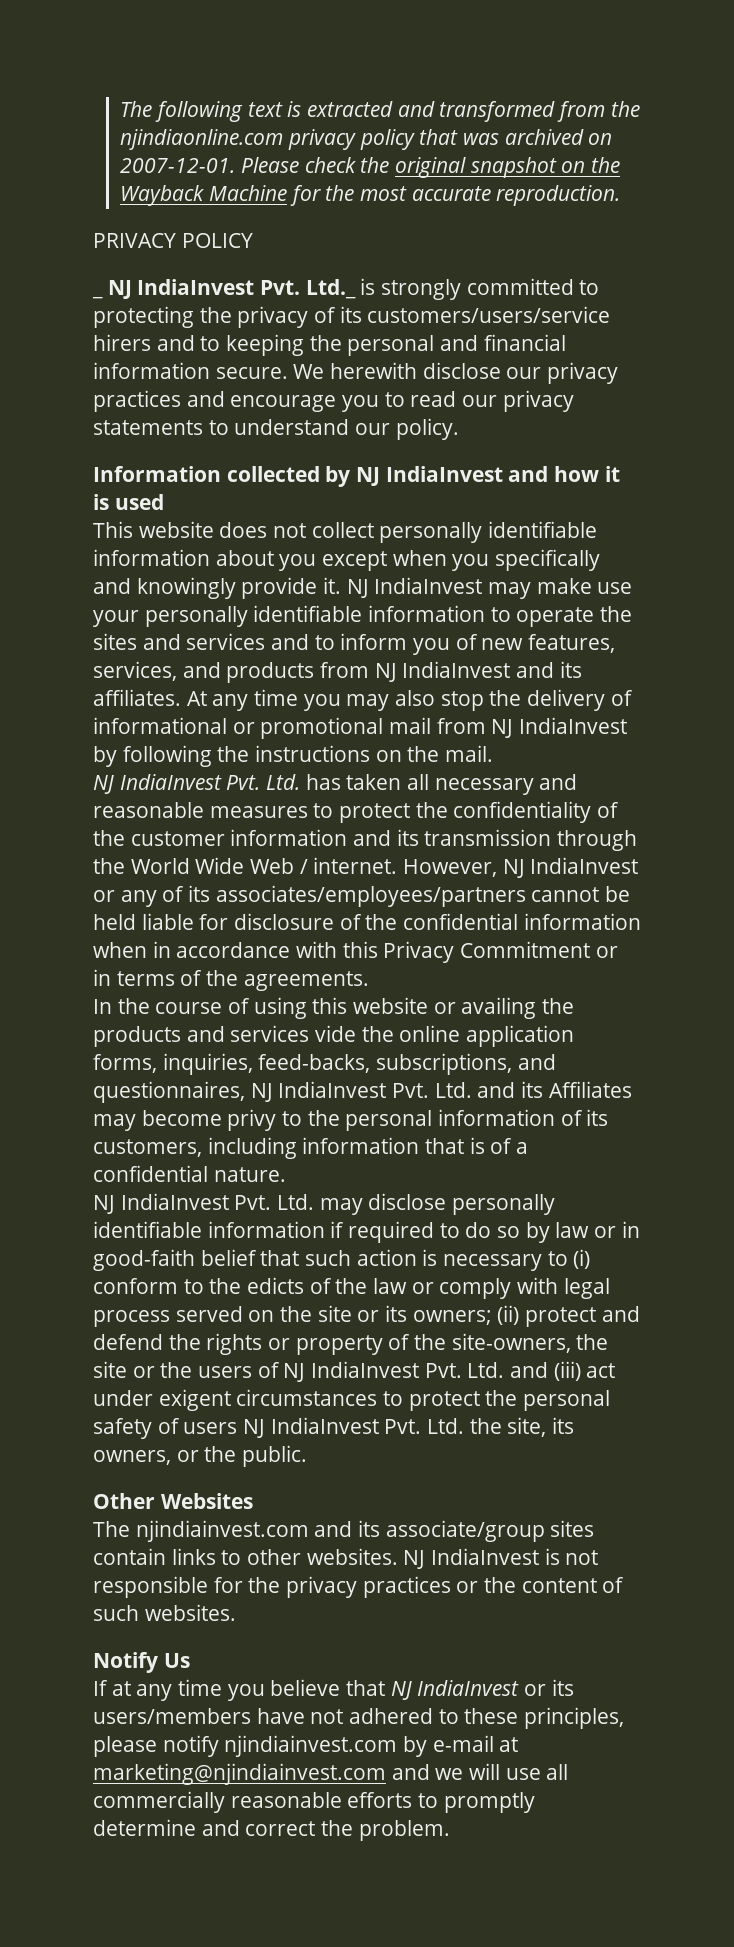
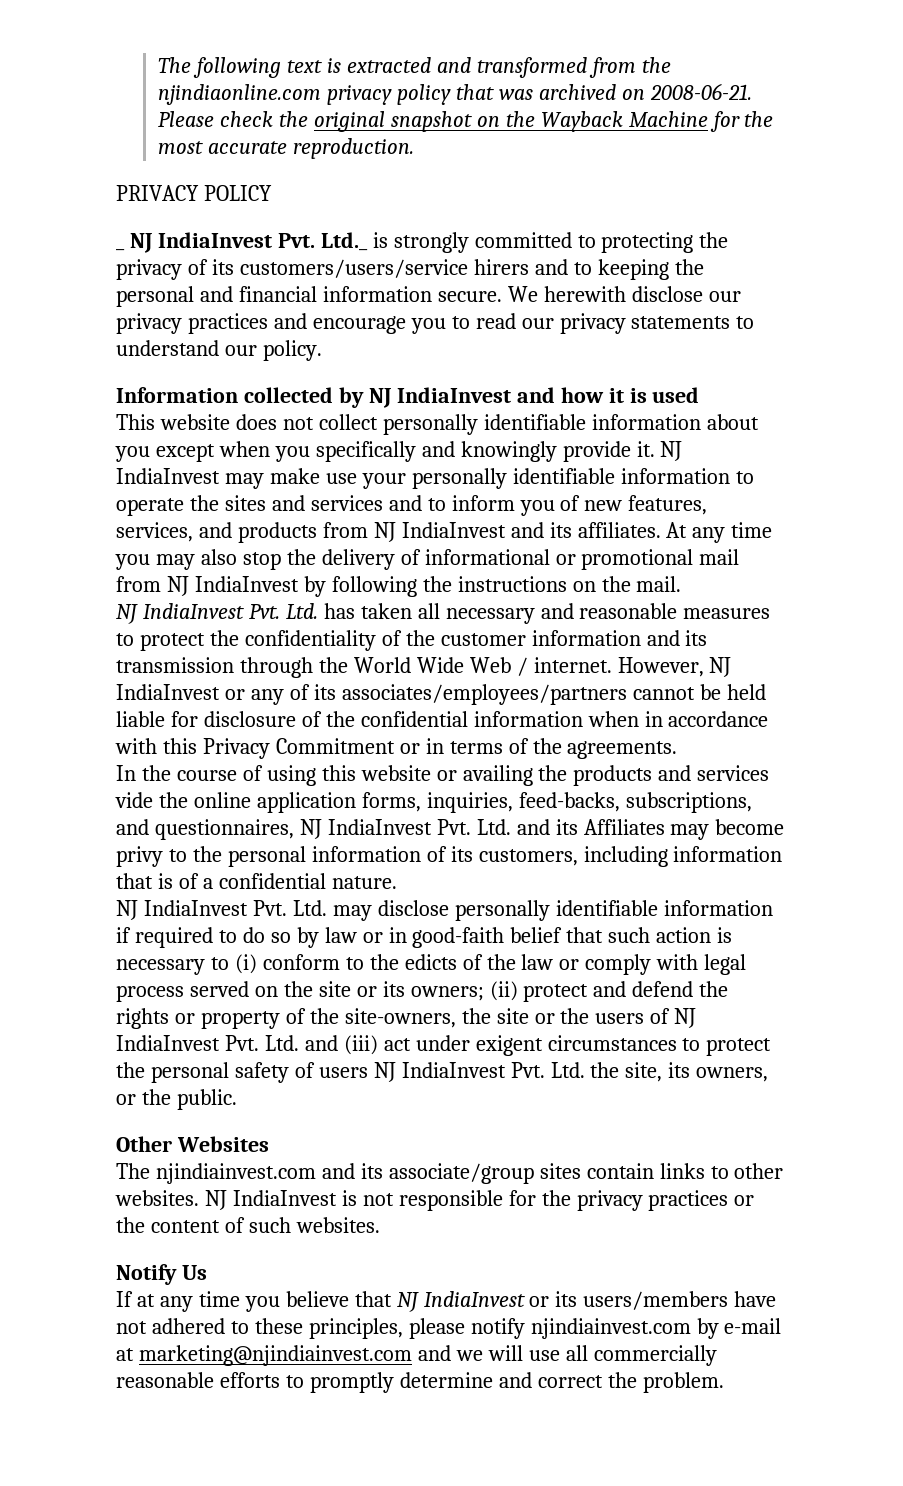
[120,158,236,173] 2007-12-01. -> [649,83,752,100] 2008-06-21.

